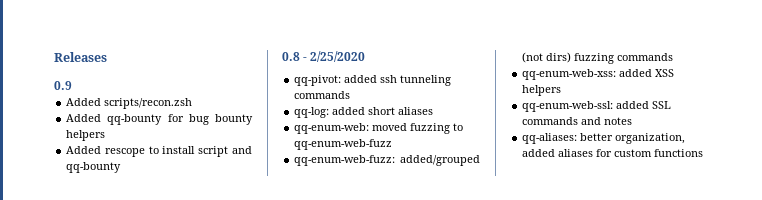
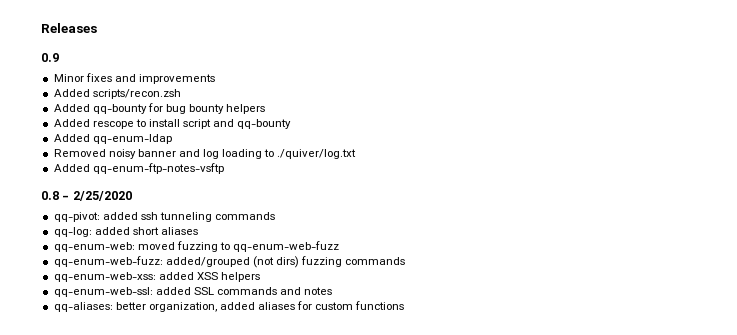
(72, 85) none -> [53,73,215,84] // Minor fixes and improvements
(122, 167) none -> [53,134,172,144] [53,149,357,159] [53,163,224,174] // Added qq-enum-ldap // Removed noisy banner and log loading to ./quiver/log.txt // Added qq-enum-ftp-notes-vsftp

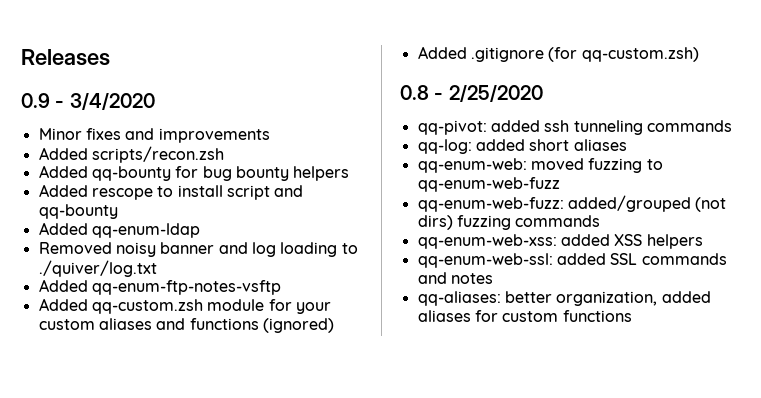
(59, 57) none -> [55,93,155,110] - 3/4/2020
(224, 168) none -> [38,298,331,314] [38,318,334,333] [417,46,699,62] // Added qq-custom.zsh module for your custom aliases and functions (ignored) // Added .gitignore (for qq-custom.zsh)

